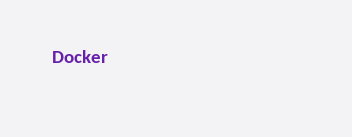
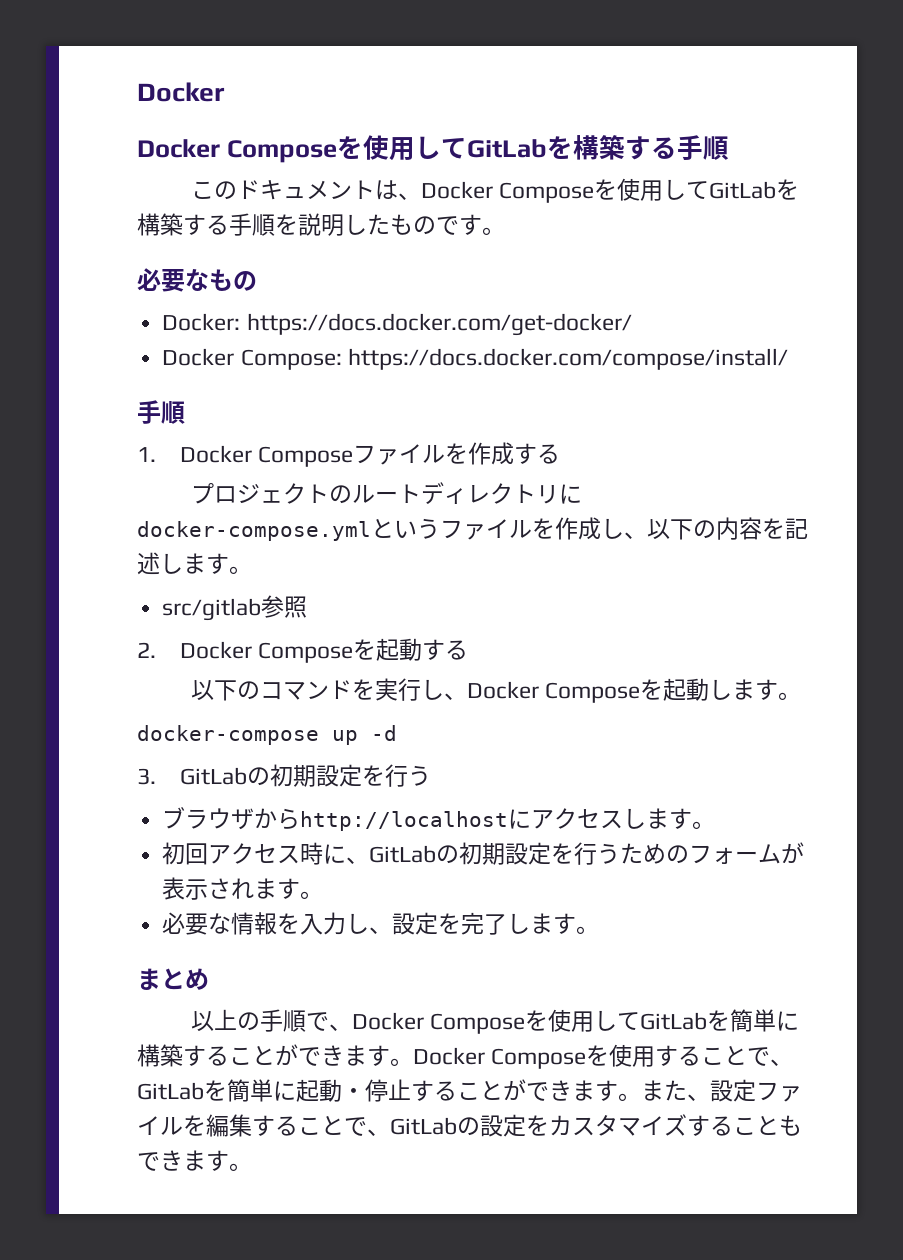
[52,50,108,63] Docker -> [137,82,225,102] [137,135,729,163] [190,178,799,203] [137,213,505,236] [137,268,257,292] [162,313,632,336] [162,348,788,370] [137,400,185,424] [137,442,561,467] [190,482,582,504] [137,517,808,541] [137,552,252,575] [162,595,308,621] [137,638,469,663] [190,678,801,703] [137,725,397,745] [137,764,432,787] [162,807,716,831] [162,842,805,865] [162,877,324,900] [162,912,600,935] [137,968,209,990] [190,1009,799,1034] [137,1044,794,1069] [137,1079,802,1102] [137,1114,802,1137] [137,1150,252,1171] Docker // Docker Composeを使用してGitLabを構築する手順 // このドキュメントは、Docker Composeを使用してGitLabを構築する手順を説明したものです。 // 必要なもの // Docker: https://docs.docker.com/get-docker/ // Docker Compose: https://docs.docker.com/compose/install/ // 手順 // 1. Docker Composeファイルを作成する // プロジェクトのルートディレクトリにdocker-compose.ymlというファイルを作成し、以下の内容を記述します。 // src/gitlab参照 // 2. Docker Composeを起動する // 以下のコマンドを実行し、Docker Composeを起動します。 // docker-compose up -d // 3. GitLabの初期設定を行う // ブラウザからhttp://localhostにアクセスします。 // 初回アクセス時に、GitLabの初期設定を行うためのフォームが表示されます。 // 必要な情報を入力し、設定を完了します。 // まとめ // 以上の手順で、Docker Composeを使用してGitLabを簡単に構築することができます。Docker Composeを使用することで、GitLabを簡単に起動・停止することができます。また、設定ファイルを編集することで、GitLabの設定をカスタマイズすることもできます。

